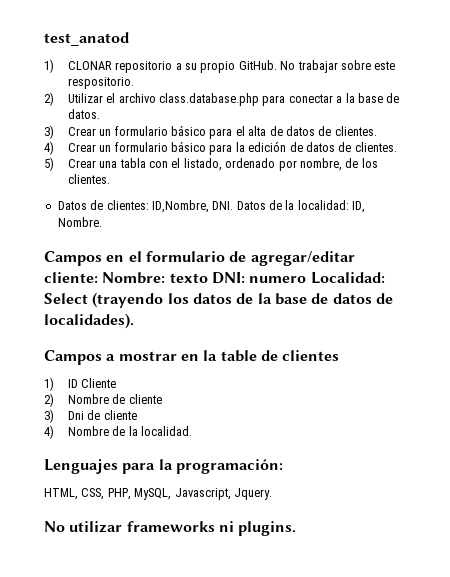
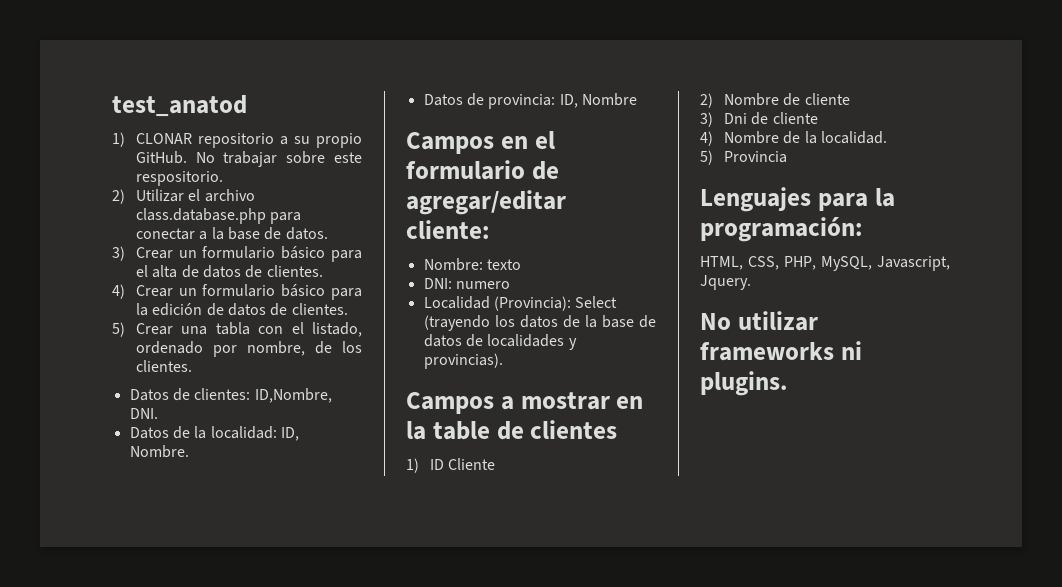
(234, 205) none -> (158, 413) //
(102, 222) none -> [423,93,637,109] // Datos de provincia: ID, Nombre
(98, 277) none -> (490, 229) //
(208, 278) none -> (521, 264) //
[310,272,385,284] Localidad: -> [423,296,571,311] // Localidad (Provincia):
[44,313,134,329] localidades). -> [487,334,577,350] [423,353,503,369] localidades y provincias).
(193, 431) none -> [700,150,787,165] // 5) Provincia

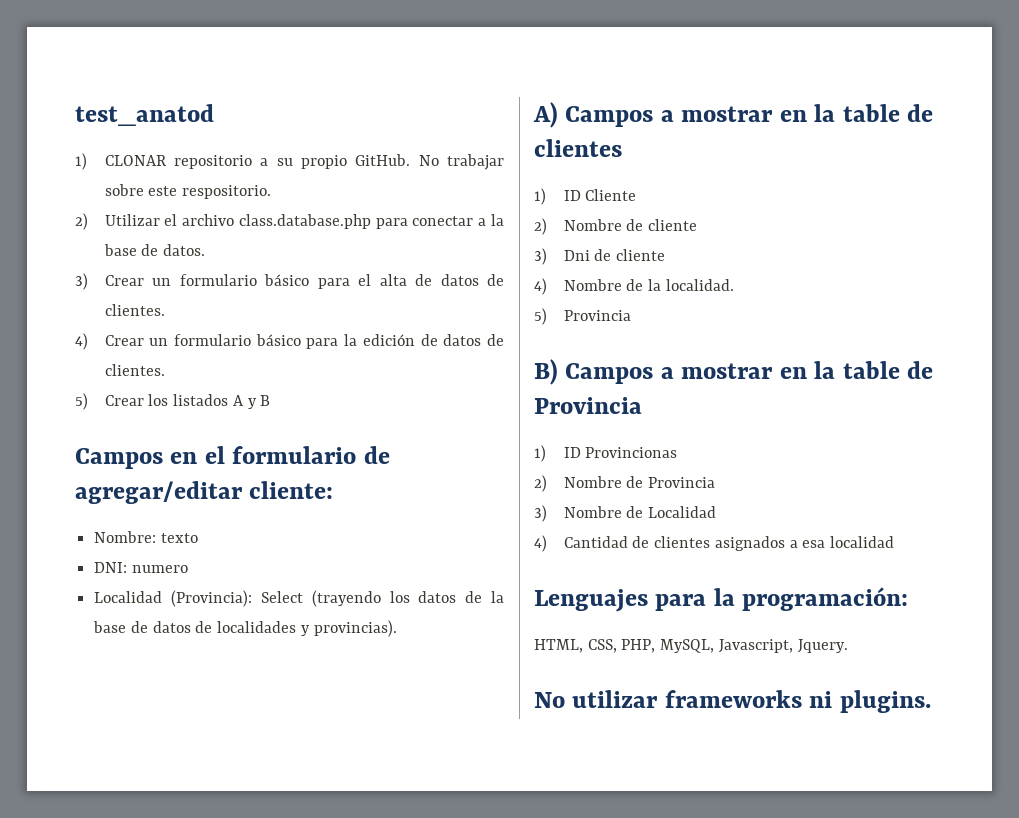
[181,322,362,337] [135,341,362,357] [135,360,192,372] [129,388,332,403] [129,408,158,419] [129,426,299,441] [129,445,189,458] [423,93,637,109] una tabla con el listado, ordenado por nombre, de los clientes. // Datos de clientes: ID,Nombre, DNI. // Datos de la localidad: ID, Nombre. // Datos de provincia: ID, Nombre -> [148,394,271,409] los listados A y B
(503, 361) none -> [533,102,558,128] A)
(787, 157) none -> [534,359,933,385] [534,397,642,414] [534,445,678,462] [534,475,716,492] [534,505,717,522] [534,535,894,552] // B) Campos a mostrar en la table de Provincia // 1) ID Provincionas // 2) Nombre de Provincia // 3) Nombre de Localidad // 4) Cantidad de clientes asignados a esa localidad

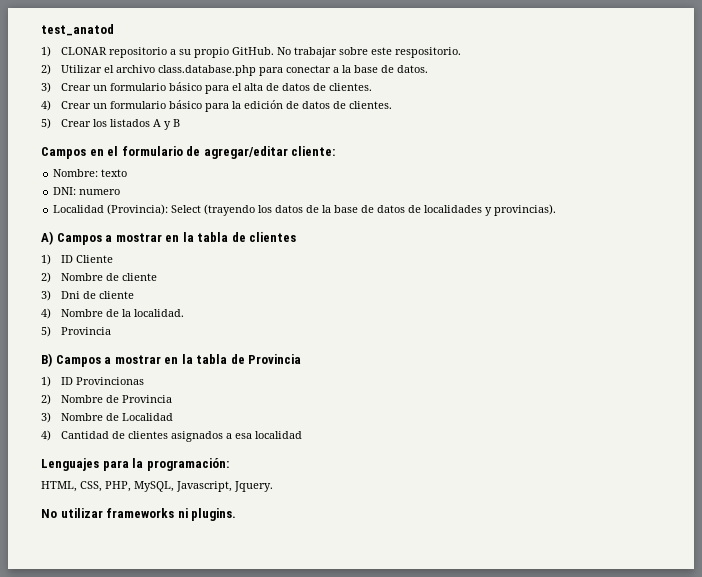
[842,104,900,122] table -> [197,232,229,242] tabla
[842,361,900,379] table -> [196,354,228,364] tabla

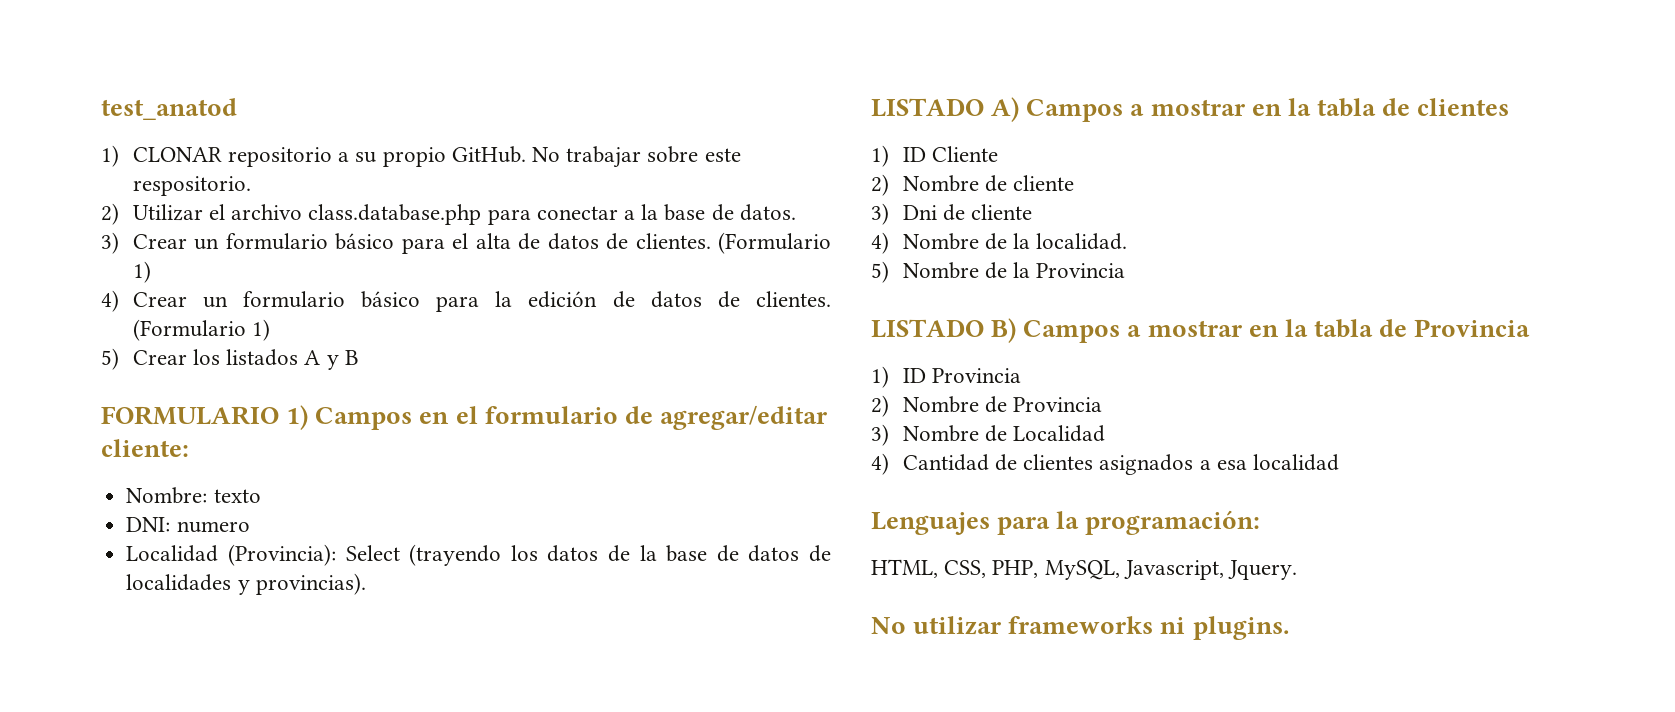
(373, 87) none -> [717,232,831,254] [132,261,151,283] (Formulario 1)
(393, 105) none -> [132,319,270,341] (Formulario 1)
(181, 123) none -> [101,405,309,430] FORMULARIO 1)
(557, 210) none -> [871,98,984,117] LISTADO
[61,327,112,335] Provincia // -> [902,262,1126,279] [871,319,984,338] Nombre de la Provincia // LISTADO
[76,377,145,385] Provincionas -> [931,368,1021,383] Provincia

